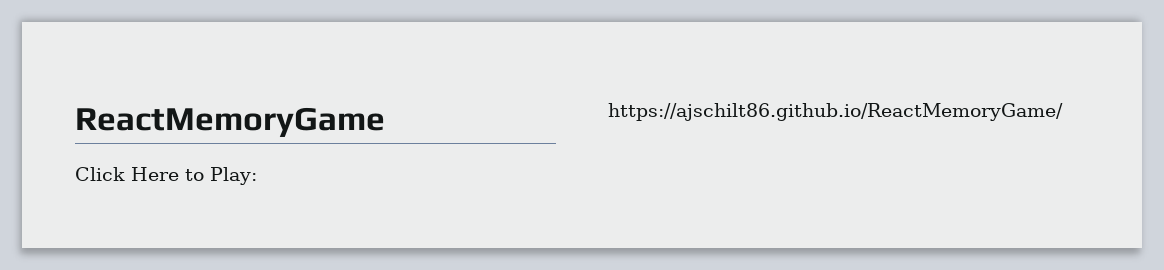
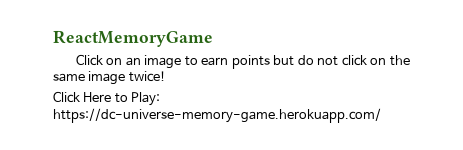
(385, 122) none -> [75,54,410,69] [53,71,166,85] // Click on an image to earn points but do not click on the same image twice!
[608,103,1063,121] https://ajschilt86.github.io/ReactMemoryGame/ -> [53,108,381,123] https://dc-universe-memory-game.herokuapp.com/

